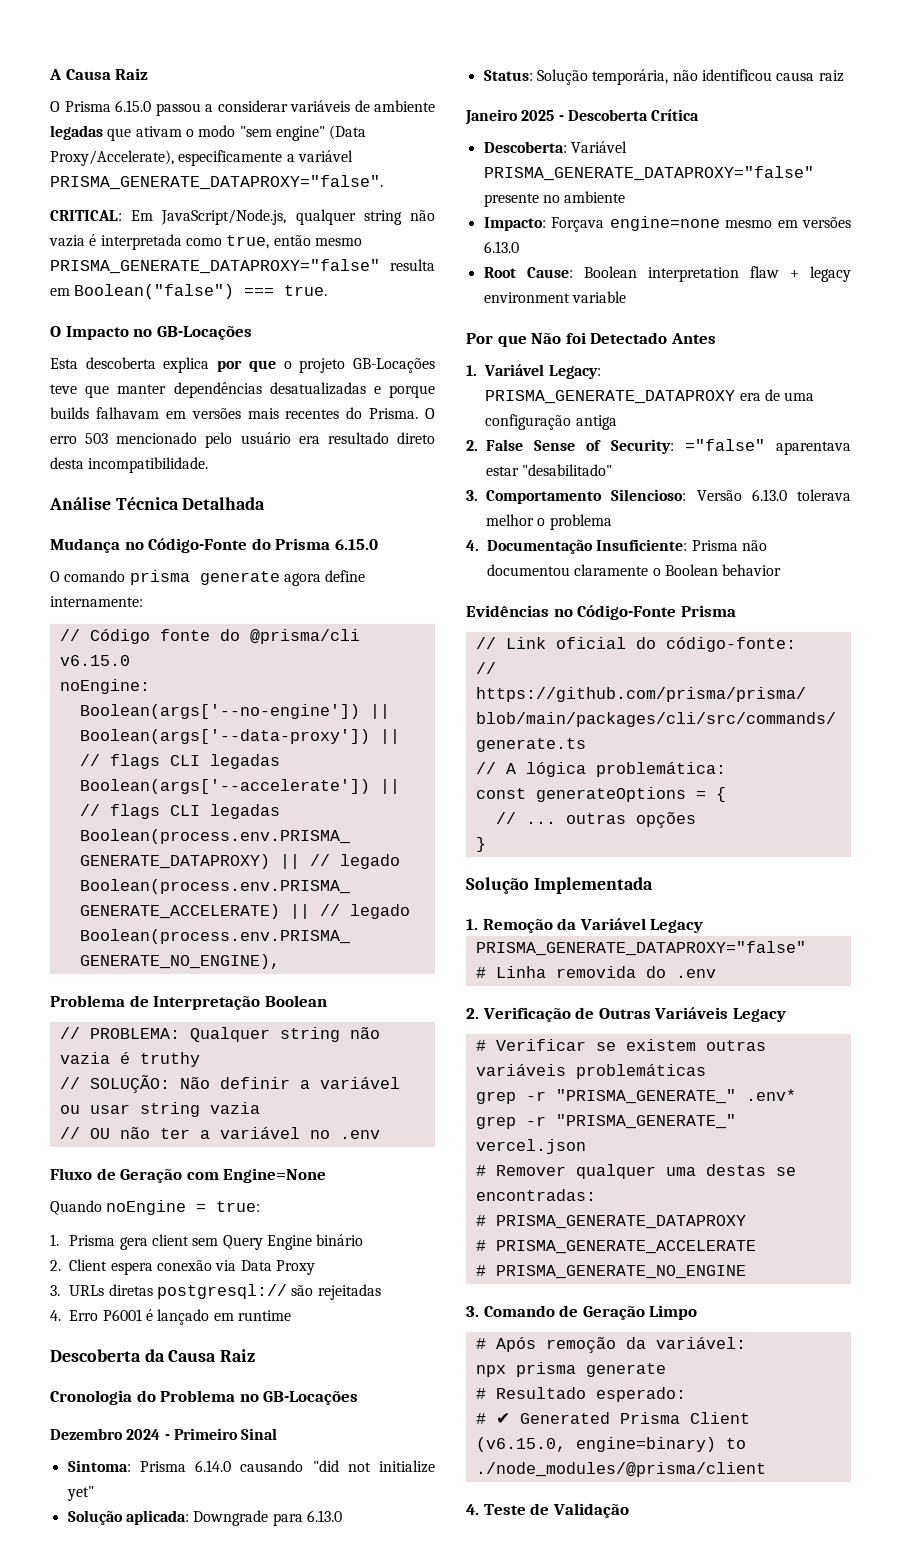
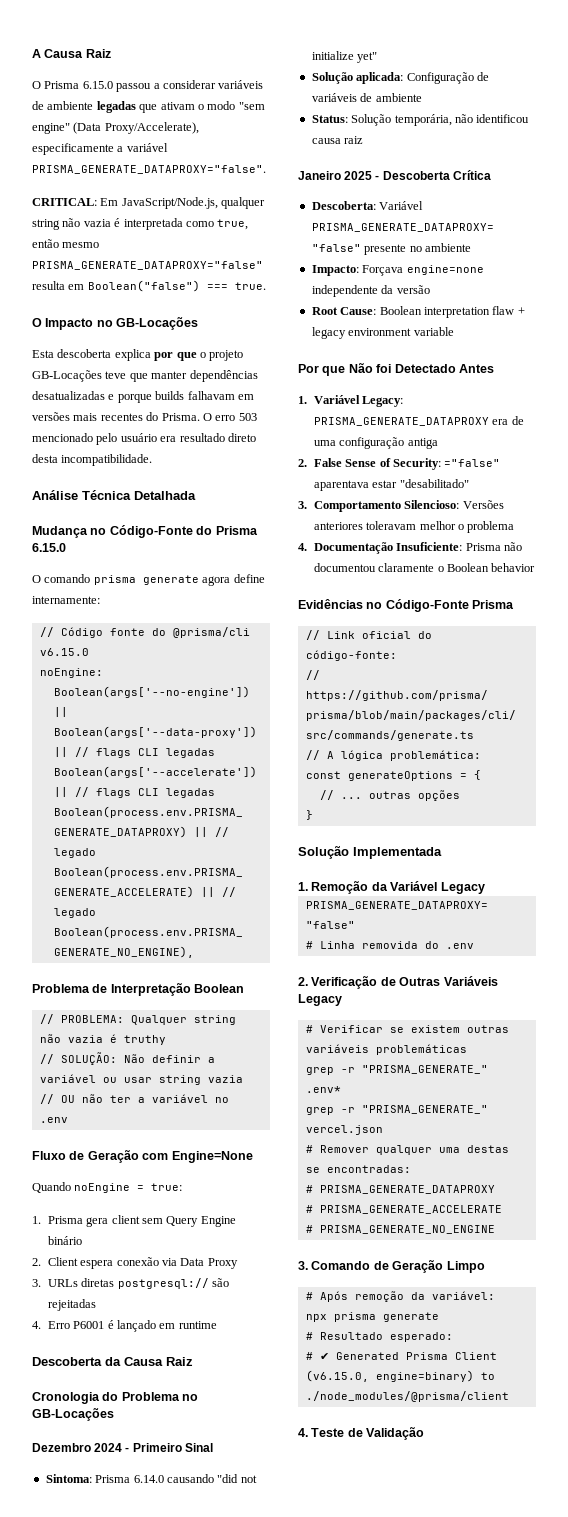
[193,1510,342,1526] Downgrade para 6.13.0 -> [406,72,489,84] [311,93,422,102] Configuração de variáveis de ambiente
[725,217,851,228] [483,241,519,253] mesmo em versões 6.13.0 -> [311,285,430,297] independente da versão
[696,489,851,501] Versão 6.13.0 tolerava -> [462,500,504,509] [313,521,417,530] Versões anteriores toleravam

